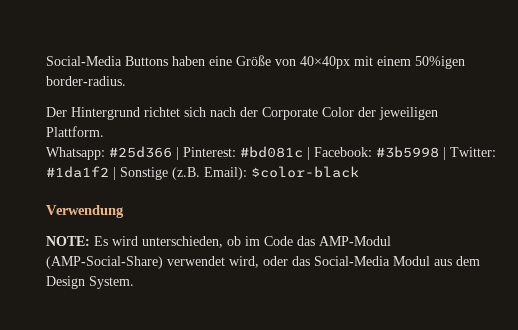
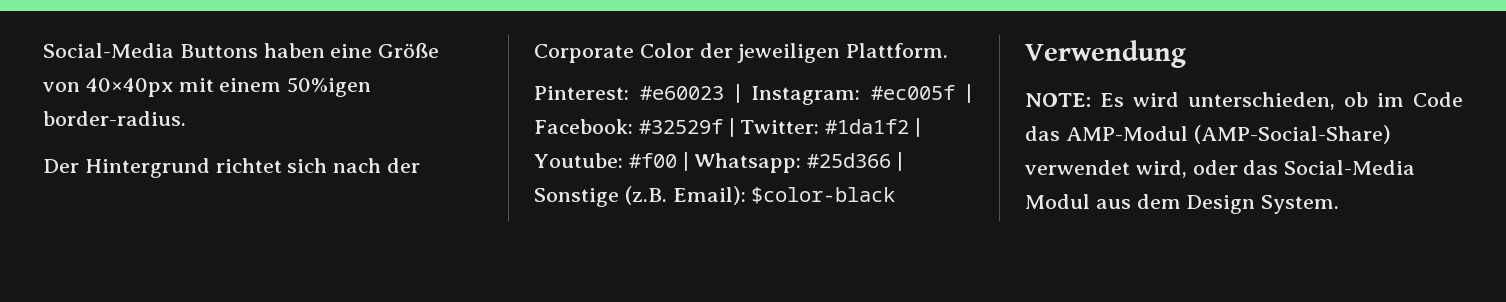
[46,146,303,160] Whatsapp: #25d366 | Pinterest: #bd081c -> [534,84,956,105] Pinterest: #e60023 | Instagram: #ec005f
[376,146,439,158] #3b5998 -> [638,119,723,134] #32529f
(116, 173) none -> [534,152,904,173] Youtube: #f00 | Whatsapp: #25d366 |

